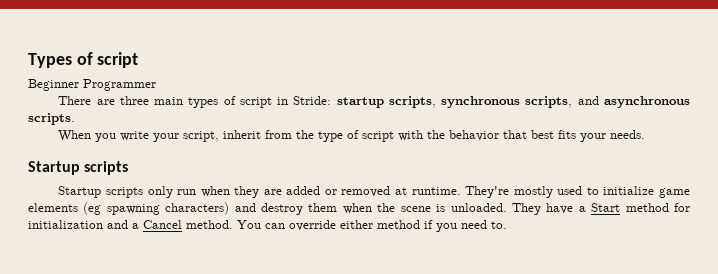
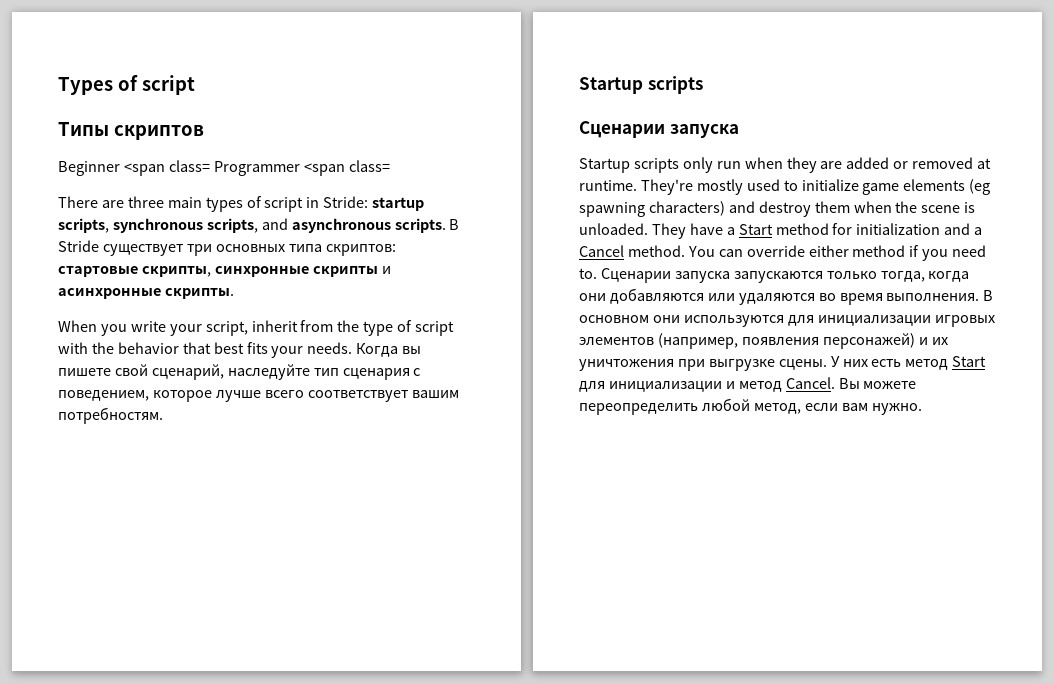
(139, 60) none -> [58,122,204,140] // Типы скриптов
(79, 85) none -> [123,160,210,176] <span class=
(156, 85) none -> [303,160,390,176] <span class=
(75, 119) none -> [449,219,460,230] [58,240,396,256] [58,266,391,277] [58,288,234,299] В Stride существует три основных типа скриптов: стартовые скрипты, синхронные скрипты и асинхронные скрипты.
[28,161,129,175] // Startup scripts -> [356,343,422,357] [58,364,421,380] [58,390,459,402] [58,407,163,424] [579,76,703,94] [579,121,739,138] Когда вы пишете свой сценарий, наследуйте тип сценария с поведением, которое лучше всего соответствует вашим потребностям. // Startup scripts // Сценарии запуска
(507, 225) none -> [600,268,970,283] [579,288,994,305] [579,315,995,327] [579,333,948,349] [579,356,987,371] [579,377,917,392] [579,398,922,415] Сценарии запуска запускаются только тогда, когда они добавляются или удаляются во время выполнения. В основном они используются для инициализации игровых элементов (например, появления персонажей) и их уничтожения при выгрузке сцены. У них есть метод Start для инициализации и метод Cancel. Вы можете переопределить любой метод, если вам нужно.

